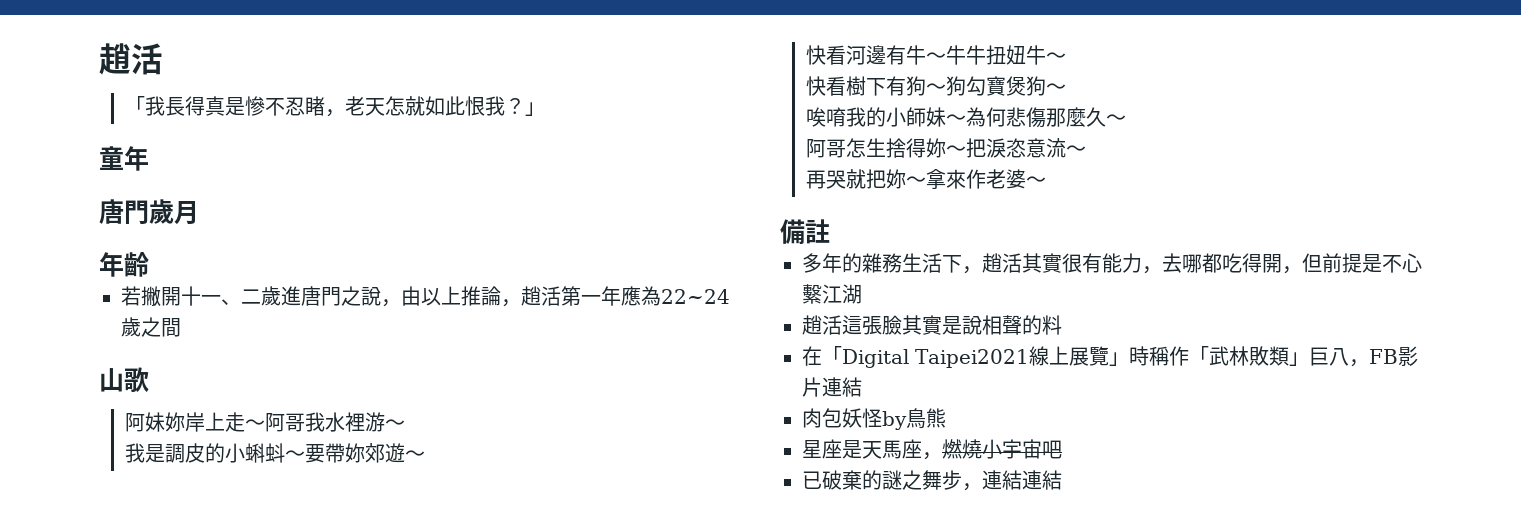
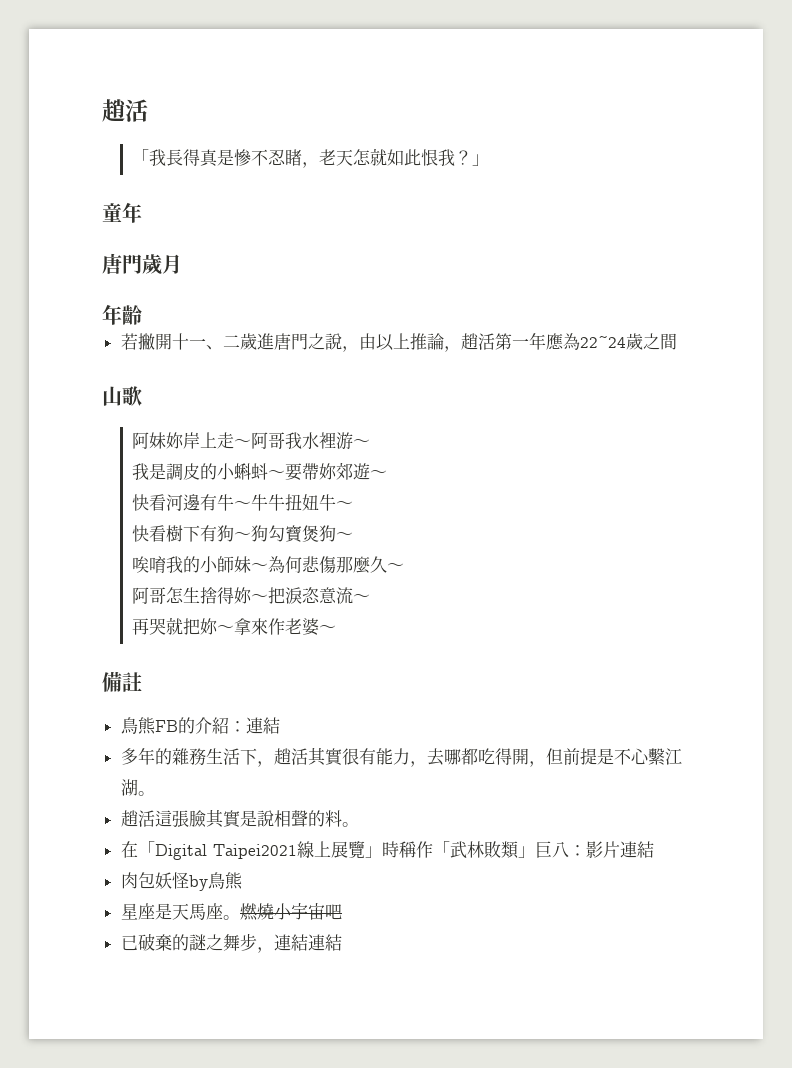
(830, 231) none -> [120,717,280,735] // 鳥熊FB的介紹：連結
(862, 294) none -> [137,791,155,796] 。
(1062, 325) none -> [341,822,359,827] 。
[1348,349,1398,367] ，FB -> [568,845,586,856] ：
[922,452,942,460] ， -> [222,915,240,920] 。

